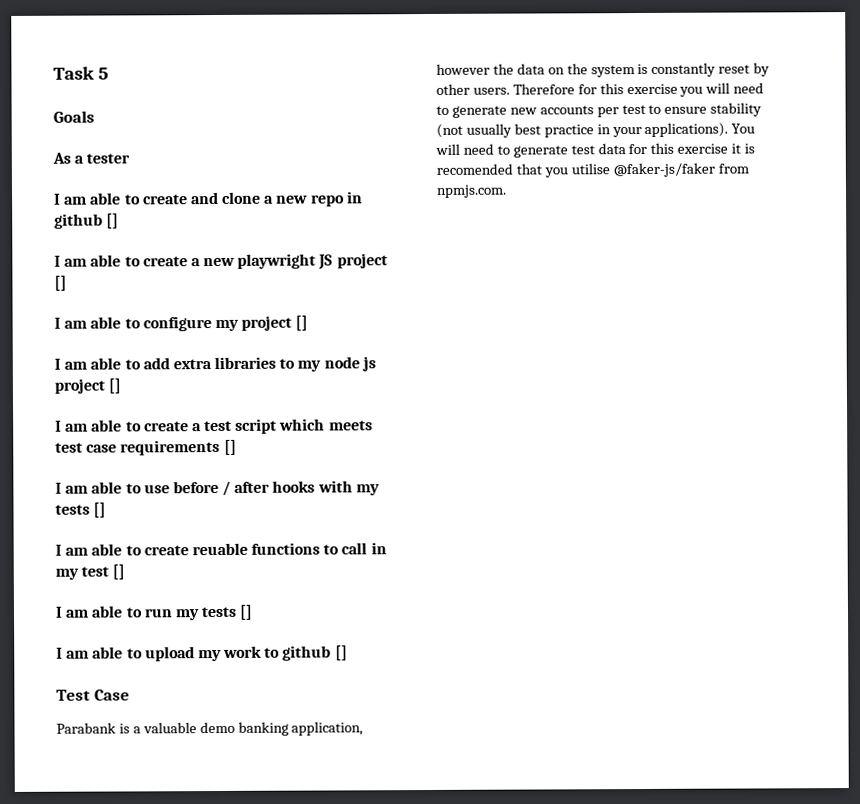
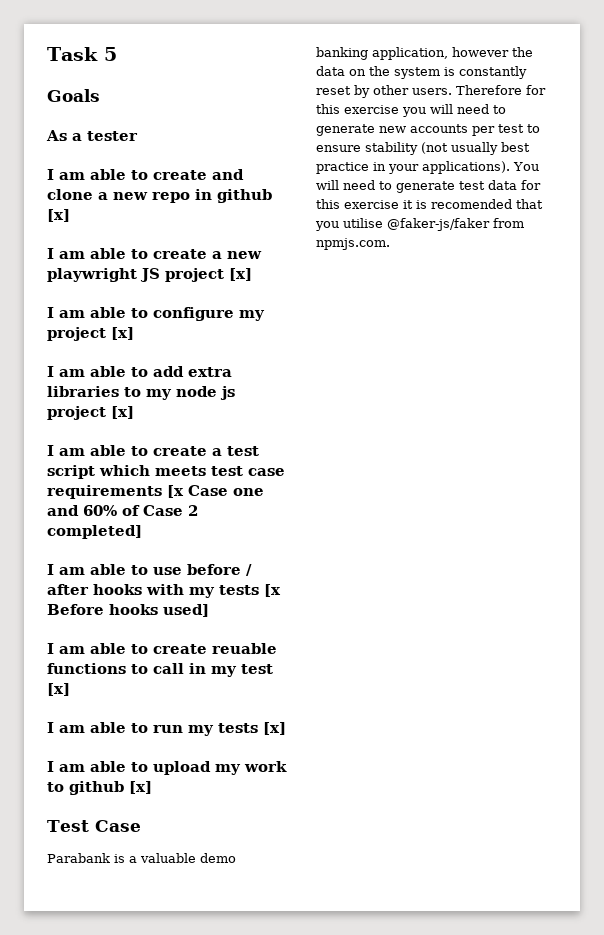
[106,213,120,229] [] -> [47,209,70,222] [x]
[54,275,67,291] [] -> [229,268,252,281] [x]
[295,315,309,331] [] -> [111,327,134,340] [x]
[108,378,122,394] [] -> [111,406,134,419] [x]
[223,439,237,455] [] -> [167,485,264,498] [47,505,198,516] [47,525,142,539] [x Case one and 60% of Case 2 completed]
[93,502,107,518] [] -> [264,584,281,597] [47,604,209,617] [x Before hooks used]
[112,564,126,580] [] -> [47,683,70,696] [x]
[239,604,254,620] [] -> [263,722,286,735] [x]
[334,645,348,661] [] -> [129,781,152,794] [x]

